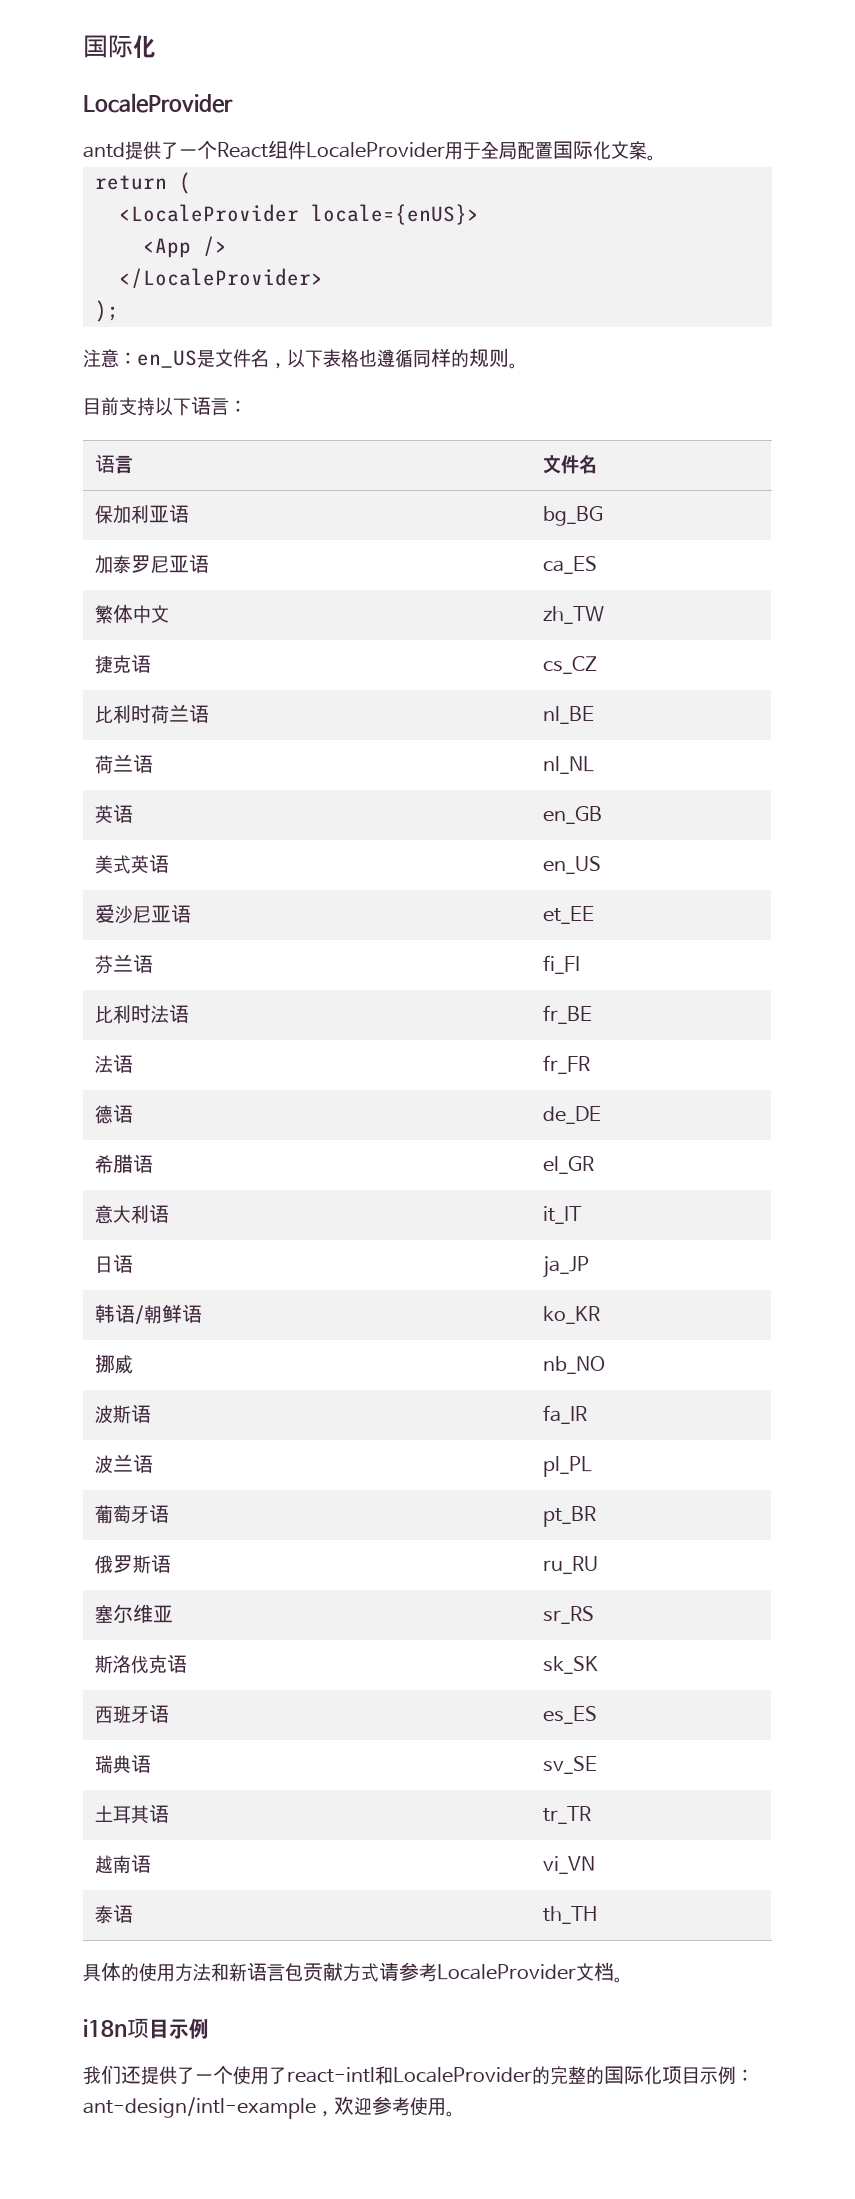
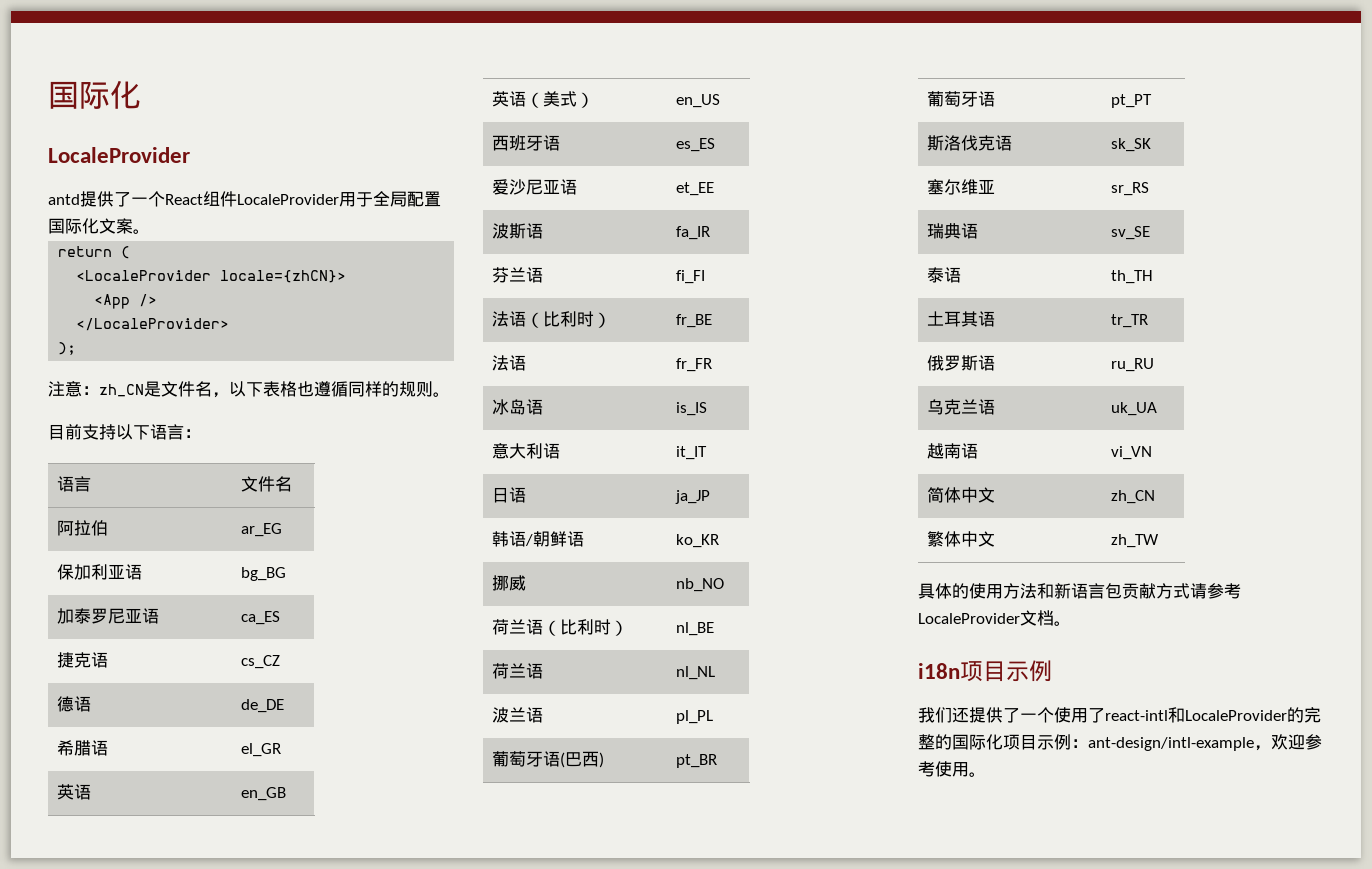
[311,204,479,225] locale={enUS}> -> [220,270,347,283] locale={zhCN}>
[137,350,197,368] en_US -> [99,384,144,397] zh_CN
(598, 464) none -> [57,520,109,536] [241,523,283,537] // 阿拉伯 | ar_EG
[95,604,170,624] [543,606,605,624] // 繁体中文 | zh_TW -> (281, 618) none
[95,704,210,724] [543,706,595,724] [95,754,154,774] [543,756,595,774] [95,804,134,824] [543,806,603,824] [95,854,170,874] [543,856,602,874] [95,904,192,924] [543,906,595,924] [95,954,154,974] [543,955,581,974] [95,1004,190,1024] [543,1005,593,1024] [95,1054,134,1073] [543,1055,591,1074] // 比利时荷兰语 | nl_BE // 荷兰语 | nl_NL // 英语 | en_GB // 美式英语 | en_US // 爱沙尼亚语 | et_EE // 芬兰语 | fi_FI // 比利时法语 | fr_BE // 法语 | fr_FR -> (281, 662) none
(595, 1165) none -> [57,784,92,800] [241,787,287,801] [492,91,595,108] [676,94,721,108] [492,135,561,151] [676,138,716,152] [492,179,578,195] [676,182,715,196] [492,223,544,239] [676,226,711,240] [492,267,544,283] [676,270,706,284] [492,311,612,328] [676,314,713,328] [492,355,527,371] [676,358,713,372] [492,399,544,415] [676,402,708,416] // 英语 | en_GB // 英语（美式） | en_US // 西班牙语 | es_ES // 爱沙尼亚语 | et_EE // 波斯语 | fa_IR // 芬兰语 | fi_FI // 法语（比利时） | fr_BE // 法语 | fr_FR // 冰岛语 | is_IS
[95,1404,152,1424] [543,1405,588,1424] 波斯语 | fa_IR -> [492,619,629,636] [676,622,715,636] [492,663,544,679] [676,666,716,680] 荷兰语（比利时） | nl_BE // 荷兰语 | nl_NL
(170, 1513) none -> [560,751,605,768] (巴西)
[95,1554,172,1574] [543,1556,599,1574] [95,1604,174,1623] [543,1606,595,1624] 俄罗斯语 | ru_RU // 塞尔维亚 | sr_RS -> [927,91,996,107] [1111,94,1153,108] 葡萄牙语 | pt_PT
[95,1704,170,1724] [543,1706,598,1724] 西班牙语 | es_ES -> [927,179,996,195] [1111,182,1150,196] 塞尔维亚 | sr_RS
(598, 1765) none -> [927,267,962,283] [1111,270,1154,284] // 泰语 | th_TH
[95,1854,152,1874] [543,1856,596,1874] [95,1904,134,1924] [543,1906,598,1924] 越南语 | vi_VN // 泰语 | th_TH -> [927,355,996,371] [1111,358,1155,372] [927,399,996,415] [1111,402,1158,416] [927,443,979,459] [1111,446,1153,460] [927,487,996,503] [1111,490,1156,504] [927,531,996,547] [1111,534,1160,548] 俄罗斯语 | ru_RU // 乌克兰语 | uk_UA // 越南语 | vi_VN // 简体中文 | zh_CN // 繁体中文 | zh_TW

